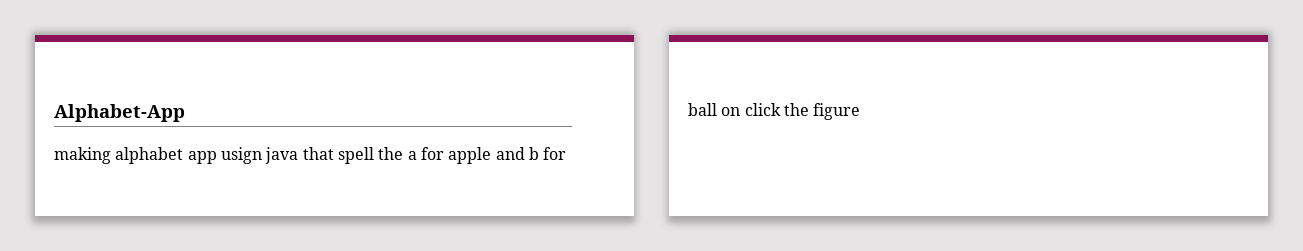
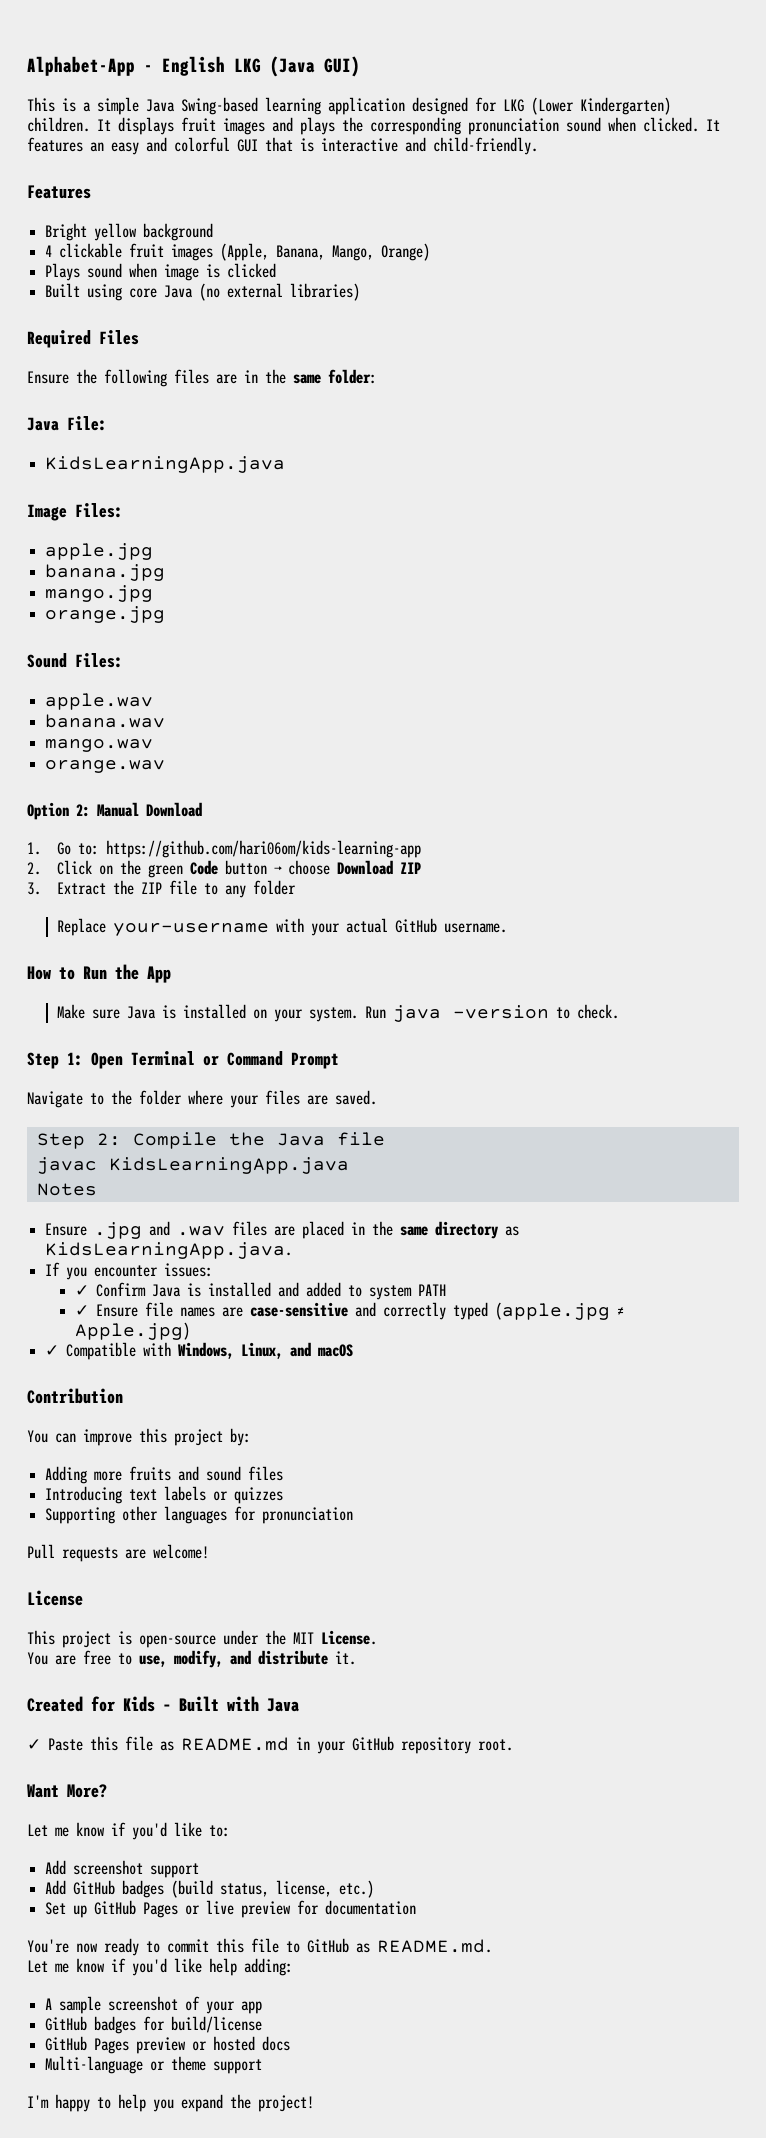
[54,147,567,164] [688,103,861,120] // making alphabet app usign java that spell the a for apple and b for ball on click the figure -> [144,56,360,77] [27,97,671,115] [27,117,720,135] [27,137,538,155] [27,185,91,199] [45,223,214,241] [45,243,431,261] [45,263,277,281] [45,283,361,301] [27,330,139,348] [27,369,377,387] [27,416,107,431] [45,456,286,473] [27,503,123,521] [45,543,154,560] [45,564,166,581] [45,585,154,602] [45,606,166,623] [27,653,123,668] [45,693,154,710] [45,714,166,728] [45,739,154,752] [45,760,166,773] [27,802,202,820] [27,840,422,858] [27,860,422,878] [27,880,297,898] [57,918,508,936] [27,964,171,983] [57,1004,620,1022] [27,1051,339,1069] [27,1090,377,1108] [36,1132,385,1149] [36,1157,349,1174] [36,1183,97,1196] [45,1221,520,1239] [45,1242,293,1259] [45,1262,214,1280] [75,1282,447,1300] [75,1302,625,1320] [75,1322,191,1340] [45,1342,354,1360] [27,1388,123,1404] [27,1428,251,1446] [45,1466,284,1484] [45,1486,284,1504] [45,1506,354,1524] [27,1544,209,1562] [27,1590,83,1606] [27,1630,377,1648] [27,1650,356,1668] [27,1696,299,1712] [27,1736,513,1754] [27,1784,107,1798] [27,1822,230,1840] [45,1860,200,1878] [45,1880,375,1898] [45,1900,417,1918] [27,1938,492,1956] [27,1958,293,1976] [45,1996,263,2014] [45,2016,263,2034] [45,2036,291,2054] [45,2056,263,2074] [27,2094,314,2112] - English LKG (Java GUI) // This is a simple Java Swing-based learning application designed for LKG (Lower Kindergarten) children. It displays fruit images and plays the corresponding pronunciation sound when clicked. It features an easy and colorful GUI that is interactive and child-friendly. // Features // Bright yellow background // 4 clickable fruit images (Apple, Banana, Mango, Orange) // Plays sound when image is clicked // Built using core Java (no external libraries) // Required Files // Ensure the following files are in the same folder: // Java File: // KidsLearningApp.java // Image Files: // apple.jpg // banana.jpg // mango.jpg // orange.jpg // Sound Files: // apple.wav // banana.wav // mango.wav // orange.wav // Option 2: Manual Download // 1. Go to: https://github.com/hari06om/kids-learning-app // 2. Click on the green Code button → choose Download ZIP // 3. Extract the ZIP file to any folder // Replace your-username with your actual GitHub username. // How to Run the App // Make sure Java is installed on your system. Run java -version to check. // Step 1: Open Terminal or Command Prompt // Navigate to the folder where your files are saved. // Step 2: Compile the Java file // javac KidsLearningApp.java // Notes // Ensure .jpg and .wav files are placed in the same directory as KidsLearningApp.java. // If you encounter issues: // ✓ Confirm Java is installed and added to system PATH // ✓ Ensure file names are case-sensitive and correctly typed (apple.jpg ≠ Apple.jpg) // ✓ Compatible with Windows, Linux, and macOS // Contribution // You can improve this project by: // Adding more fruits and sound files // Introducing text labels or quizzes // Supporting other languages for pronunciation // Pull requests are welcome! // License // This project is open-source under the MIT License. // You are free to use, modify, and distribute it. // Created for Kids – Built with Java // ✓ Paste this file as README.md in your GitHub repository root. // Want More? // Let me know if you'd like to: // Add screenshot support // Add GitHub badges (build status, license, etc.) // Set up GitHub Pages or live preview for documentation // You're now ready to commit this file to GitHub as README.md. // Let me know if you'd like help adding: // A sample screenshot of your app // GitHub badges for build/license // GitHub Pages preview or hosted docs // Multi-language or theme support // I'm happy to help you expand the project!

